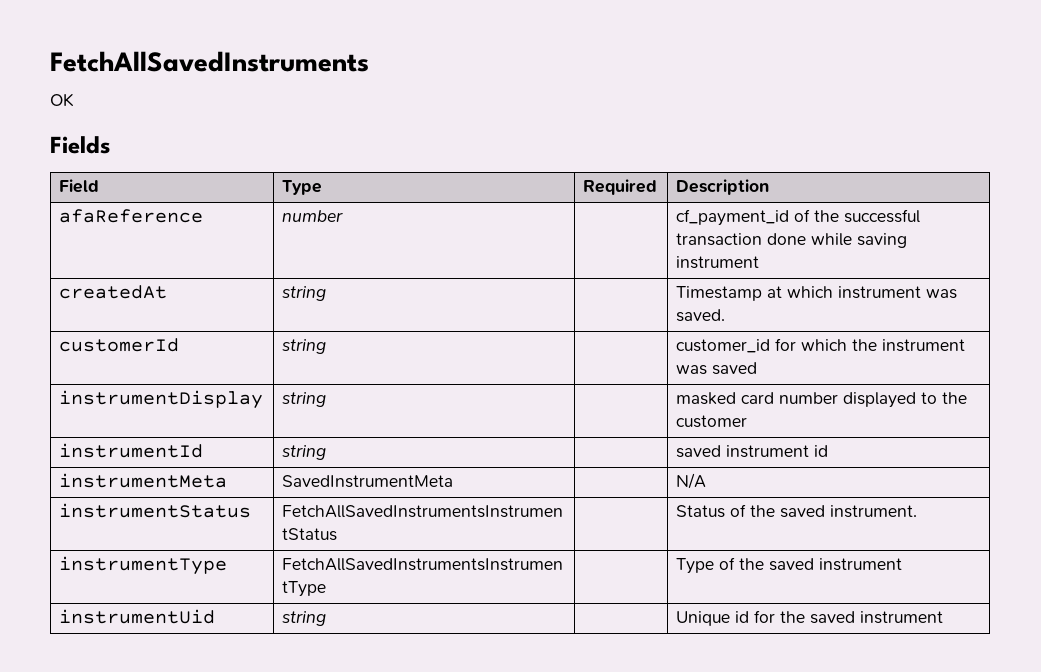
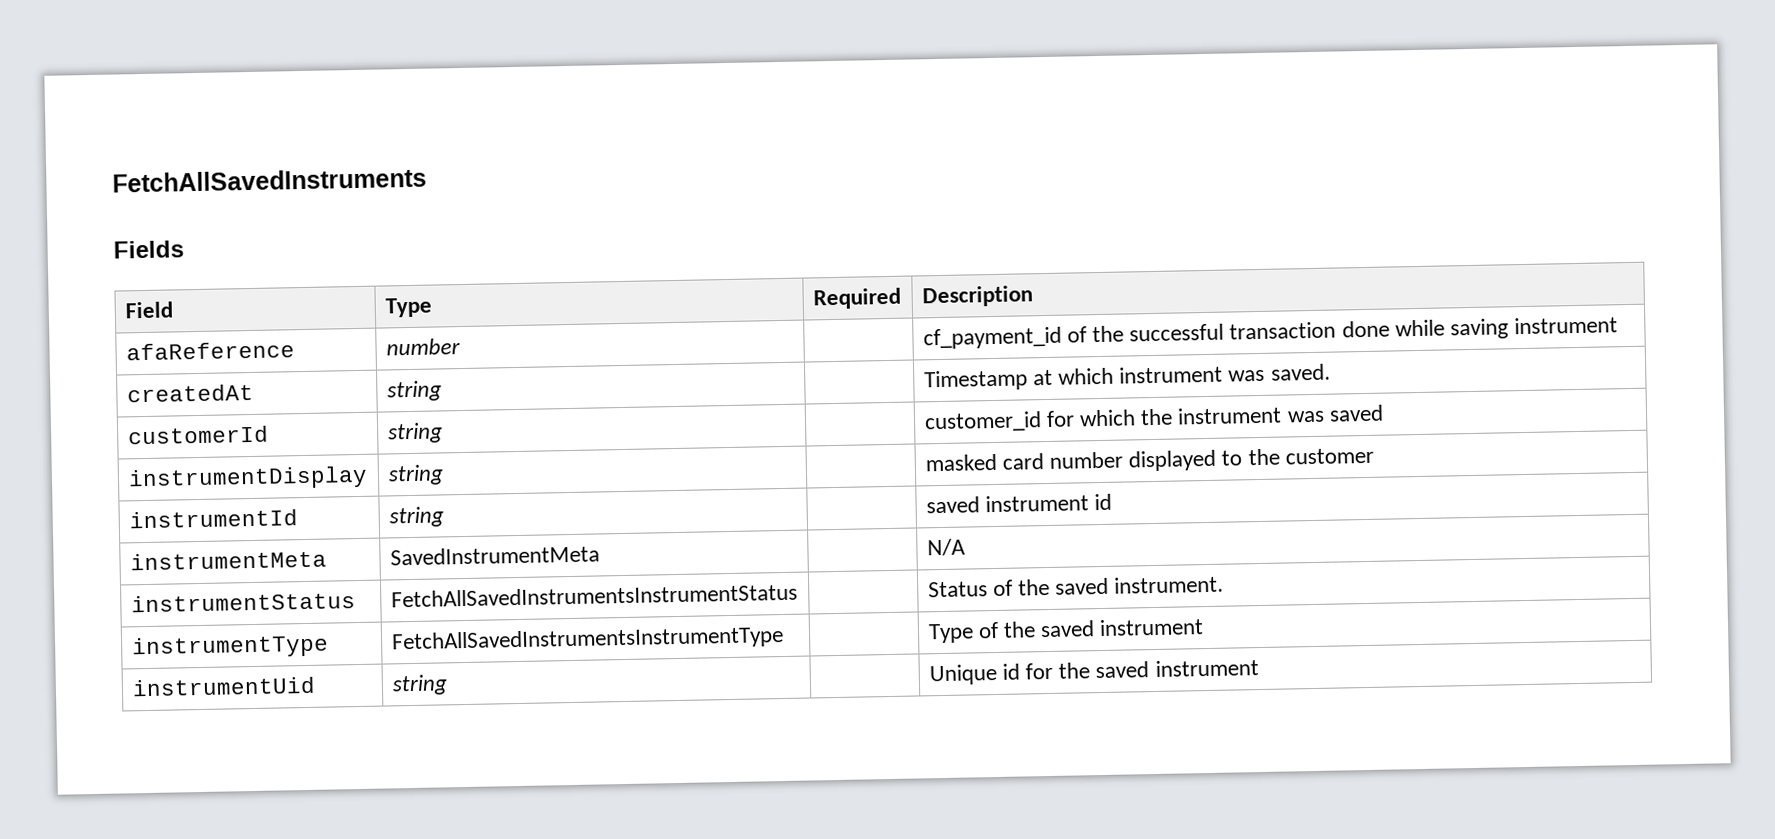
[50,93,74,107] // OK -> (427, 180) none

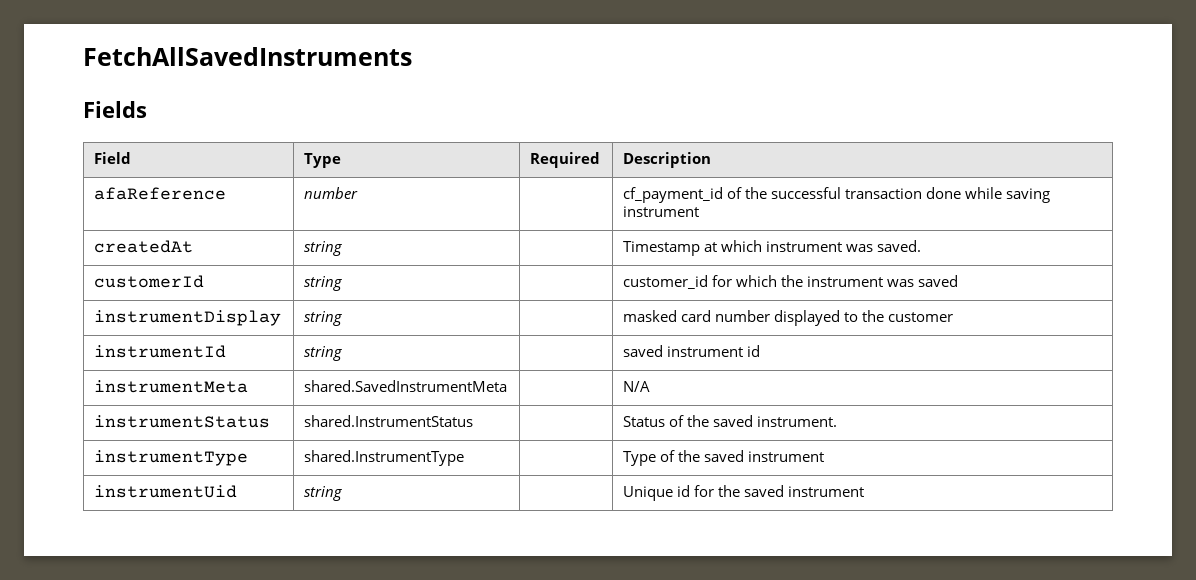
[389,545,600,566] SavedInstrumentMeta -> [304,380,508,392] shared.SavedInstrumentMeta
[390,583,798,608] FetchAllSavedInstrumentsInstrumentStatus -> [304,415,474,427] shared.InstrumentStatus
[390,626,784,654] FetchAllSavedInstrumentsInstrumentType -> [304,450,465,466] shared.InstrumentType

